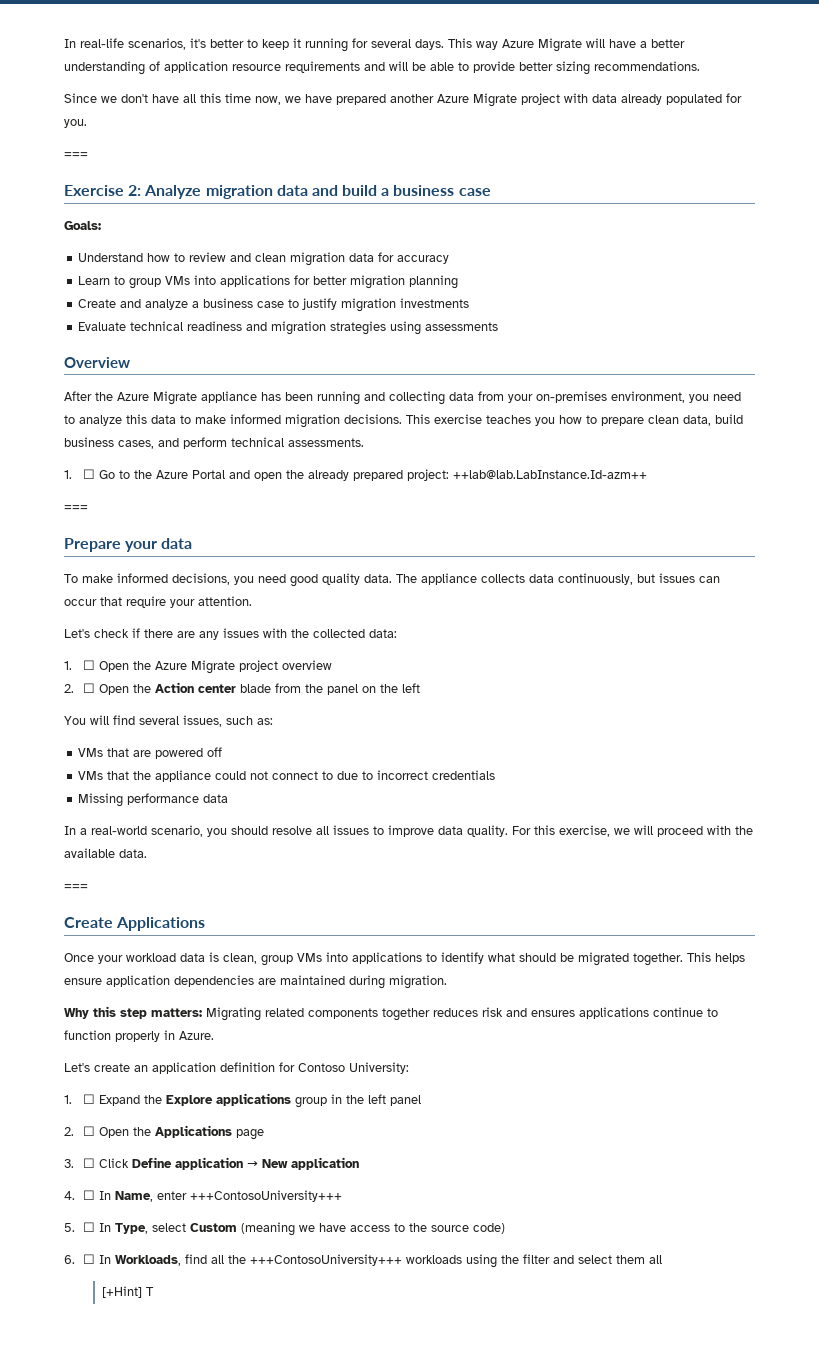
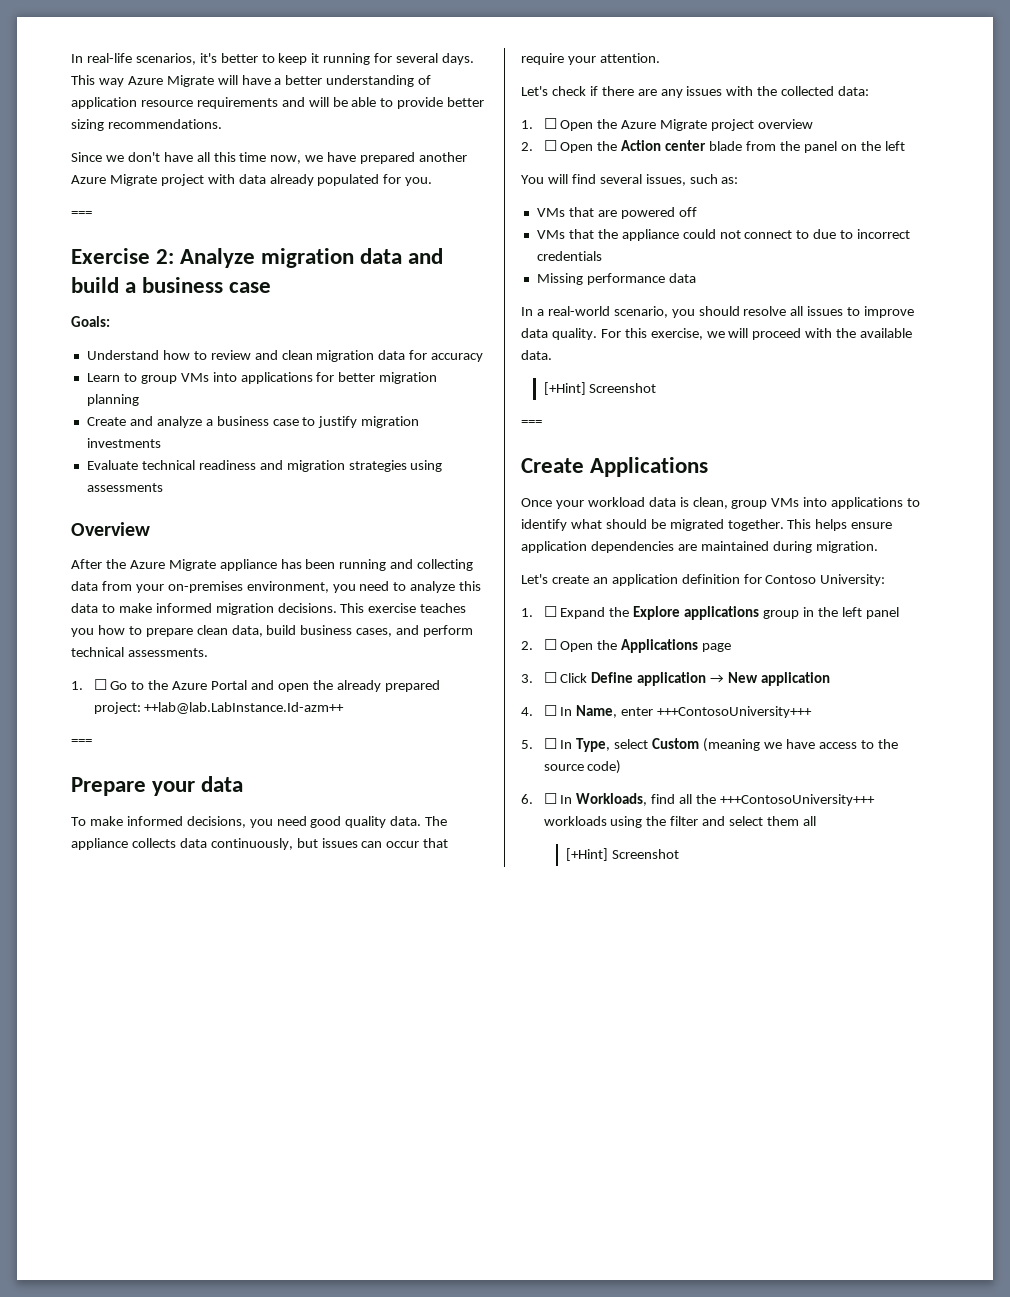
(147, 853) none -> [543,382,657,395] // [+Hint] Screenshot
[64,1006,718,1021] [64,1030,214,1042] // Why this step matters: Migrating related components together reduces risk and ensures applications continue to function properly in Azure. -> (878, 547) none
[145,1287,154,1296] T -> [612,849,680,859] Screenshot

